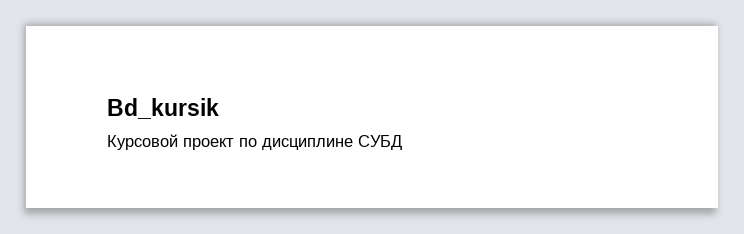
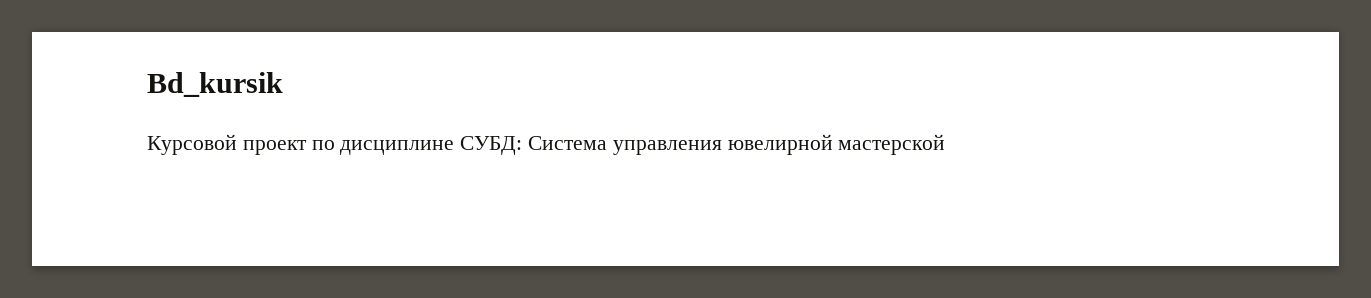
[358,135,402,150] СУБД -> [460,134,946,155] СУБД: Система управления ювелирной мастерской

